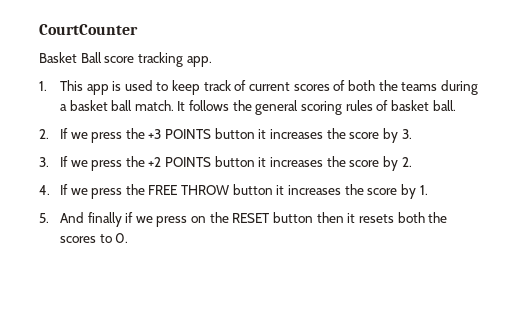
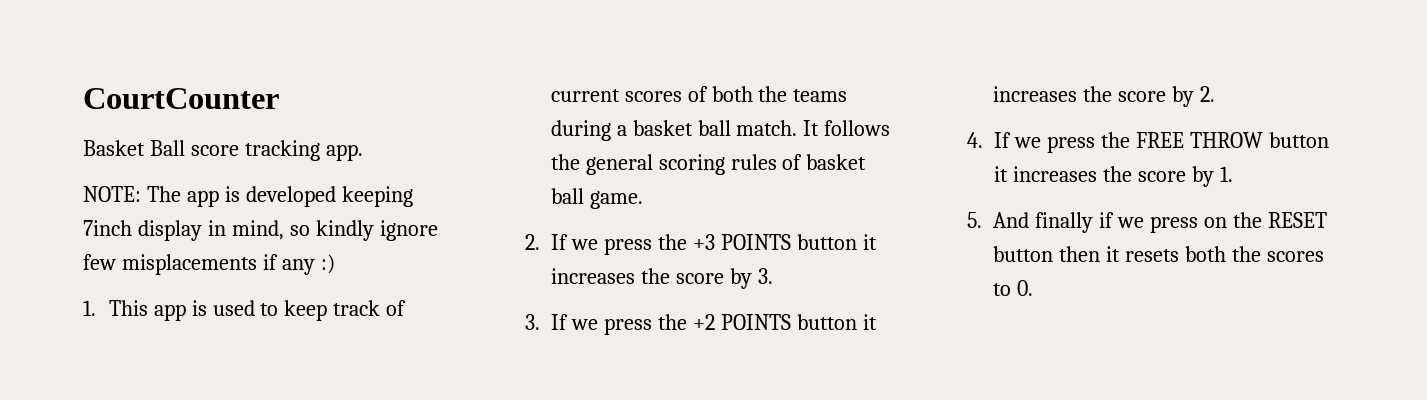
(212, 61) none -> [83,186,413,207] [83,220,438,241] [83,254,335,275] // NOTE: The app is developed keeping 7inch display in mind, so kindly ignore few misplacements if any :)
[432,100,456,111] ball. -> [550,188,643,209] ball game.

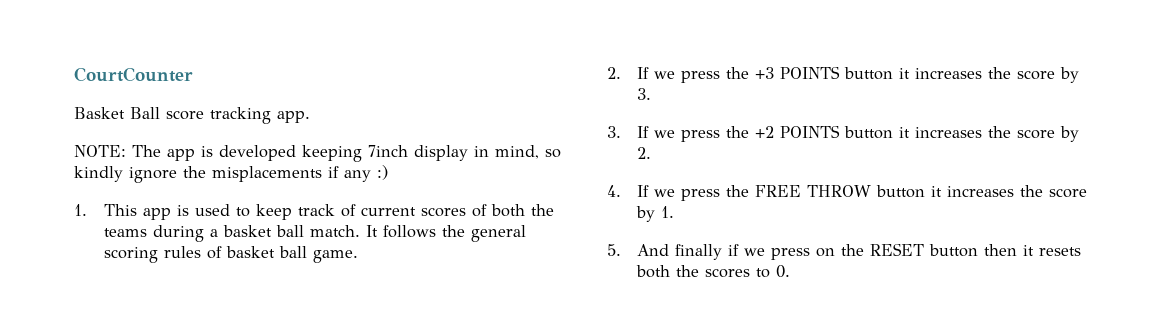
[83,254,116,270] few -> [183,166,206,178] the

